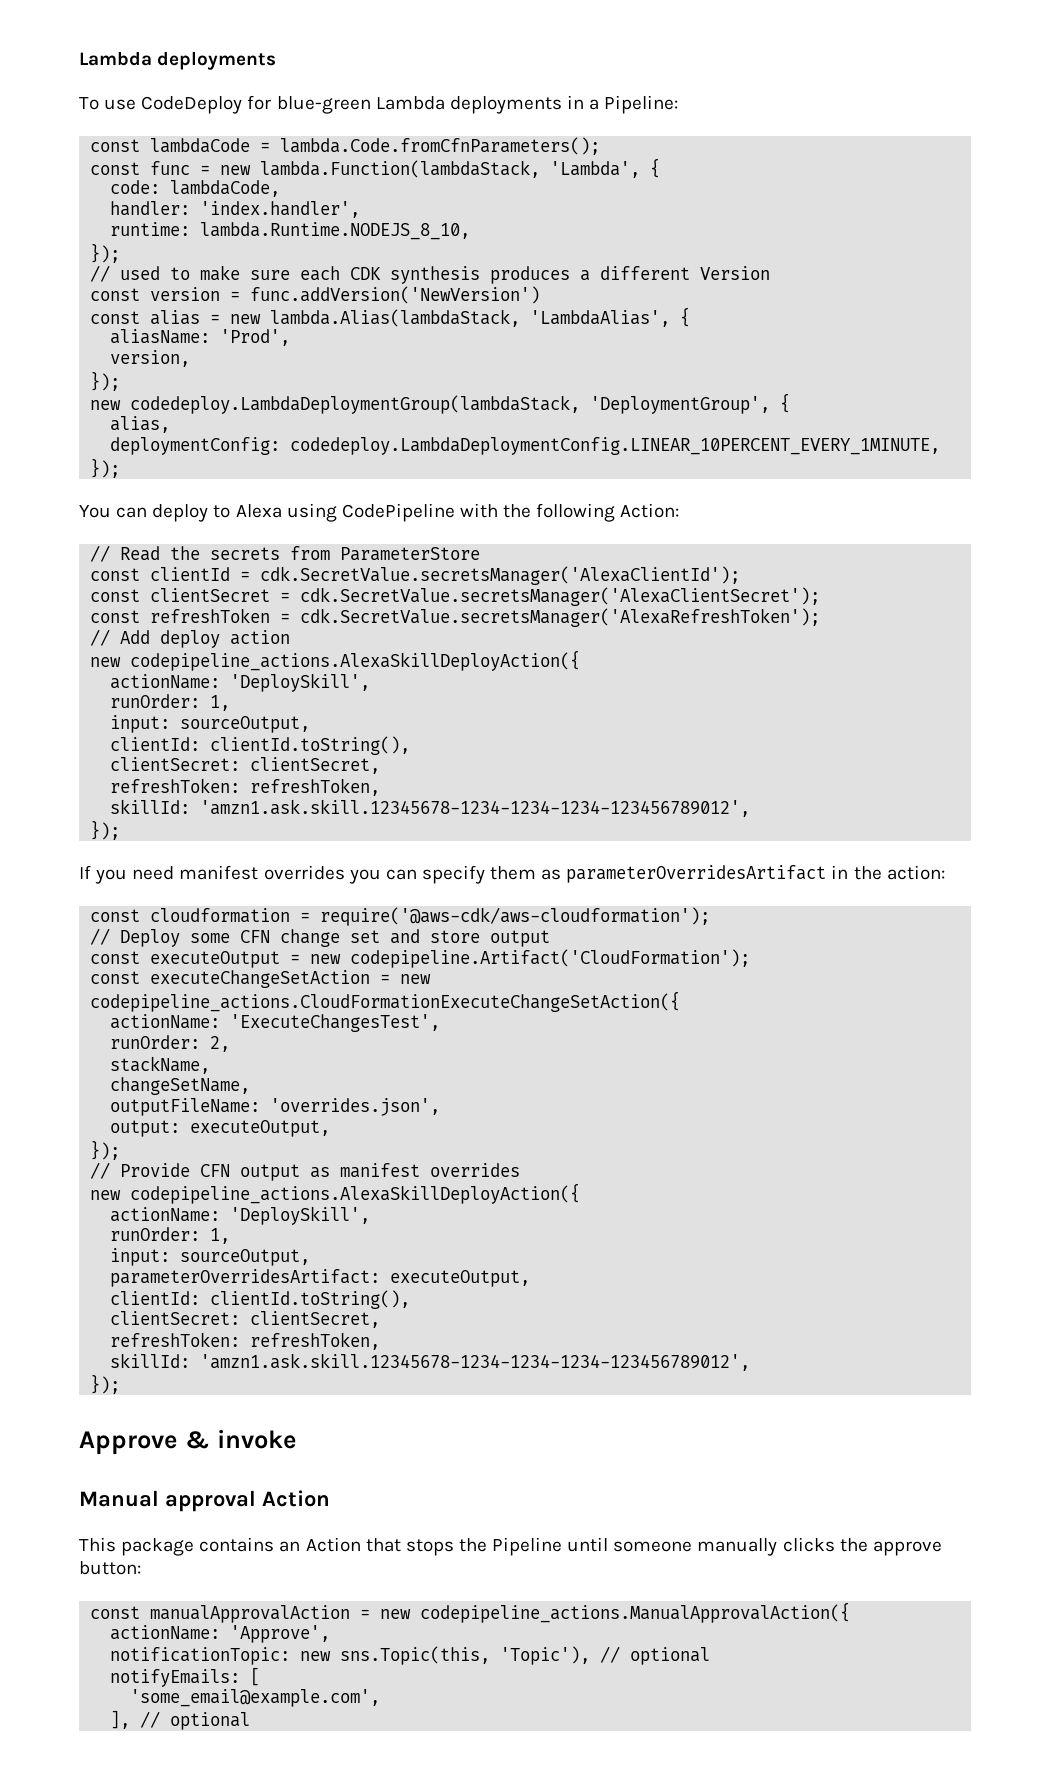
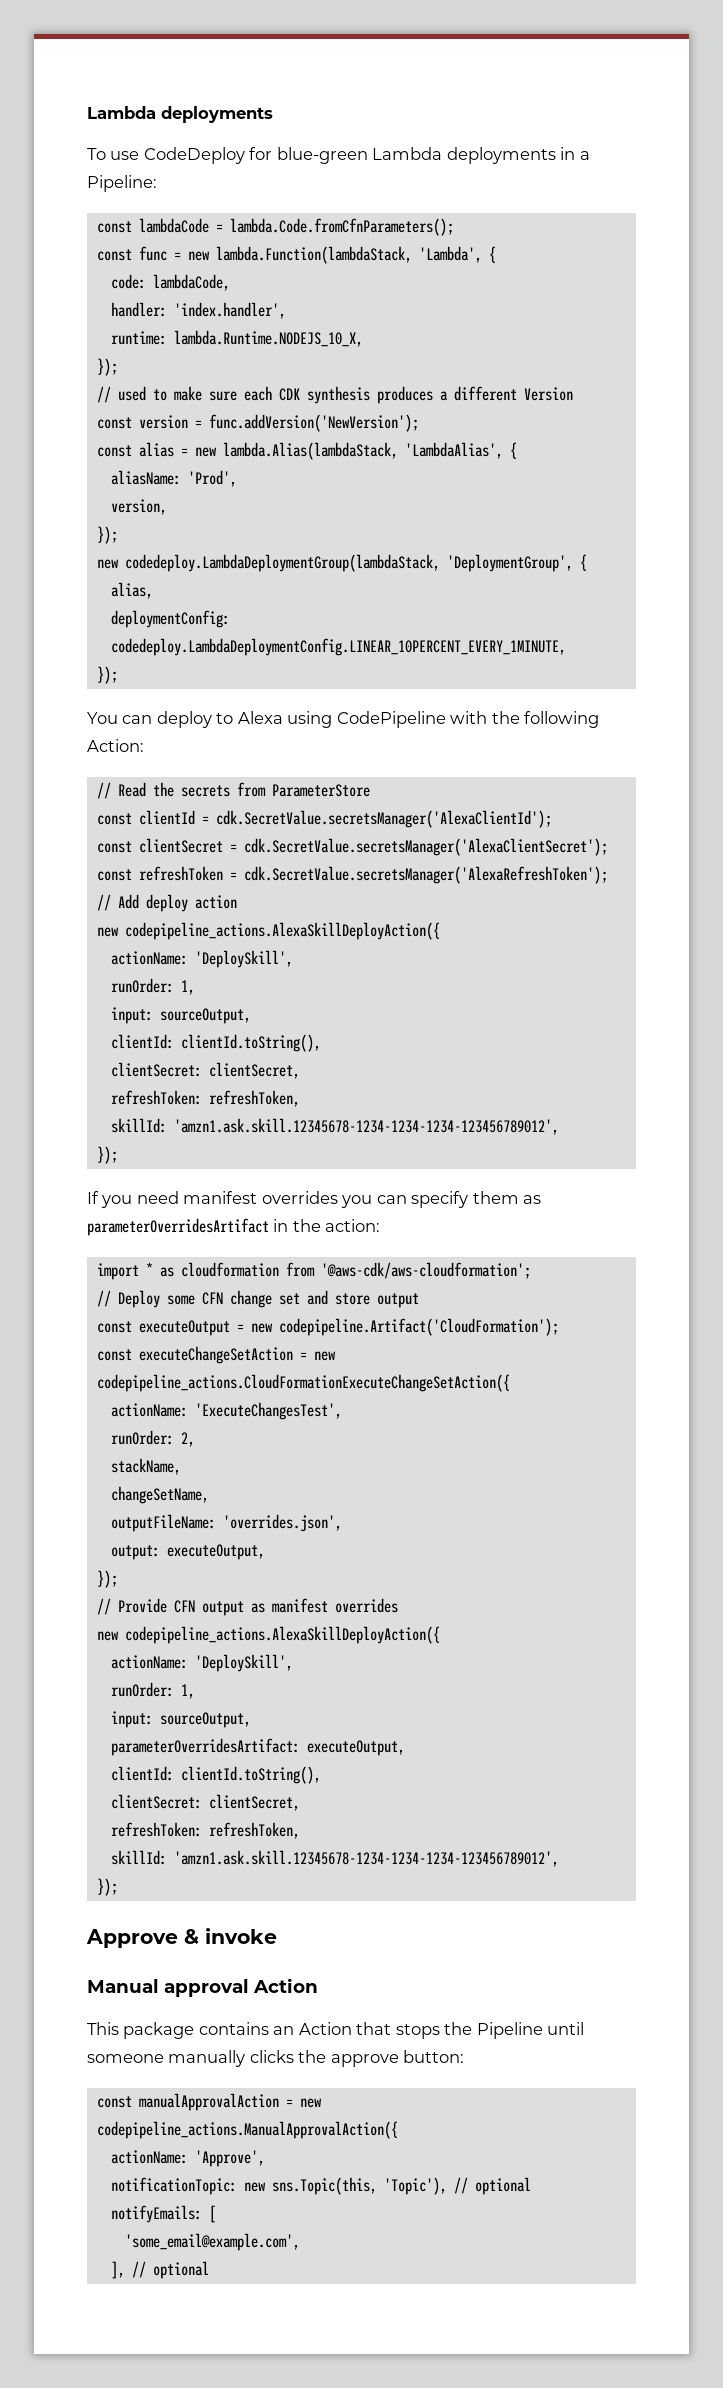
[200,222,471,240] lambda.Runtime.NODEJS_8_10, -> [173,330,363,347] lambda.Runtime.NODEJS_10_X,
[250,286,541,304] func.addVersion('NewVersion') -> [208,414,419,432] func.addVersion('NewVersion');
[90,907,711,926] const cloudformation = require('@aws-cdk/aws-cloudformation'); -> [96,1262,531,1280] import * as cloudformation from '@aws-cdk/aws-cloudformation';

